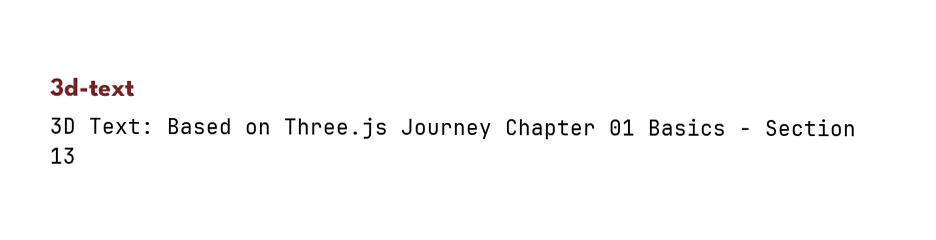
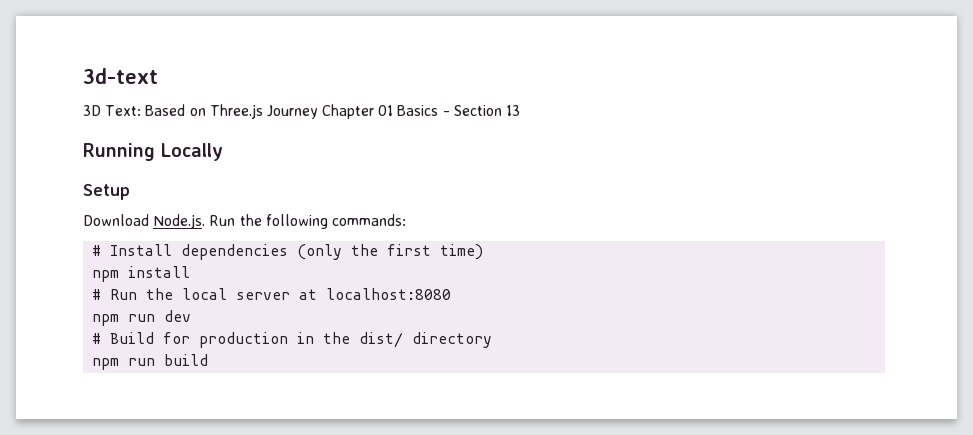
(76, 155) none -> [83,143,223,161] [83,184,130,200] [83,214,406,229] [92,244,484,260] [92,266,191,282] [92,288,452,300] [92,310,192,326] [92,332,493,348] [92,354,209,370] // Running Locally // Setup // Download Node.js. Run the following commands: // # Install dependencies (only the first time) // npm install // # Run the local server at localhost:8080 // npm run dev // # Build for production in the dist/ directory // npm run build

